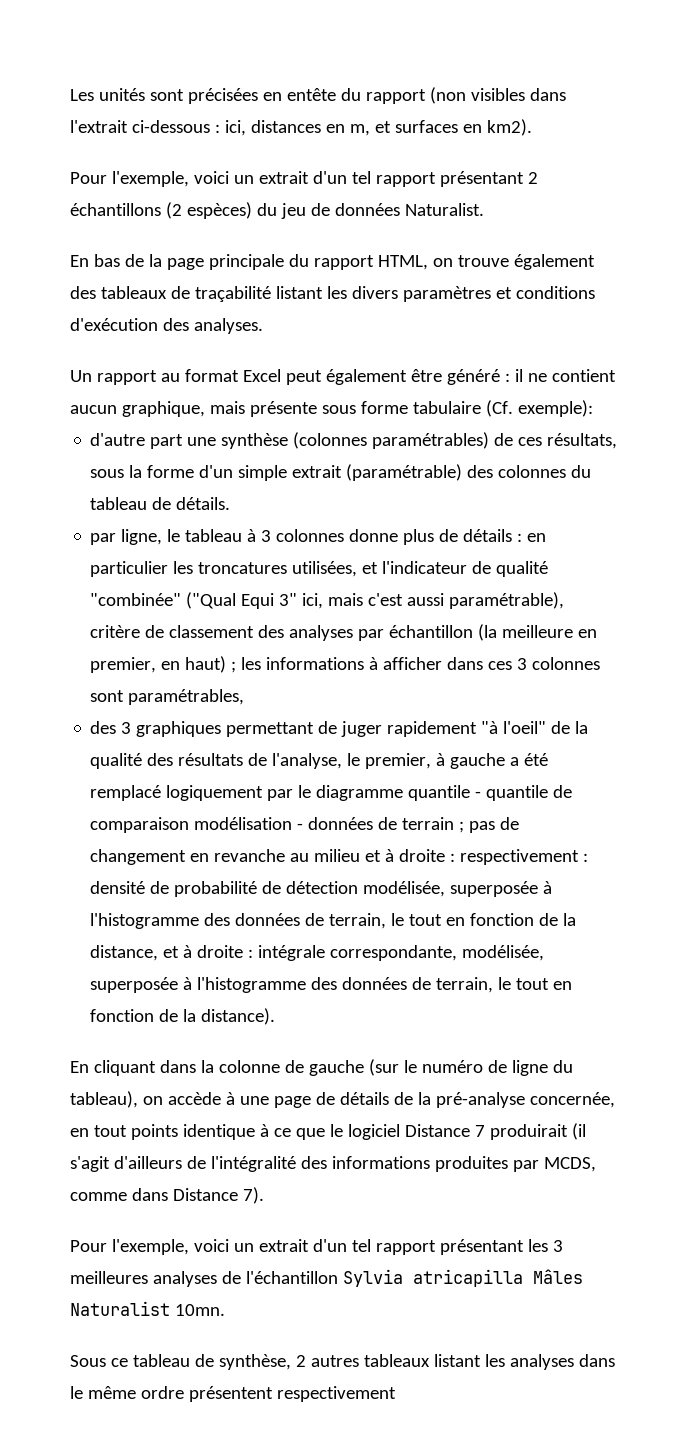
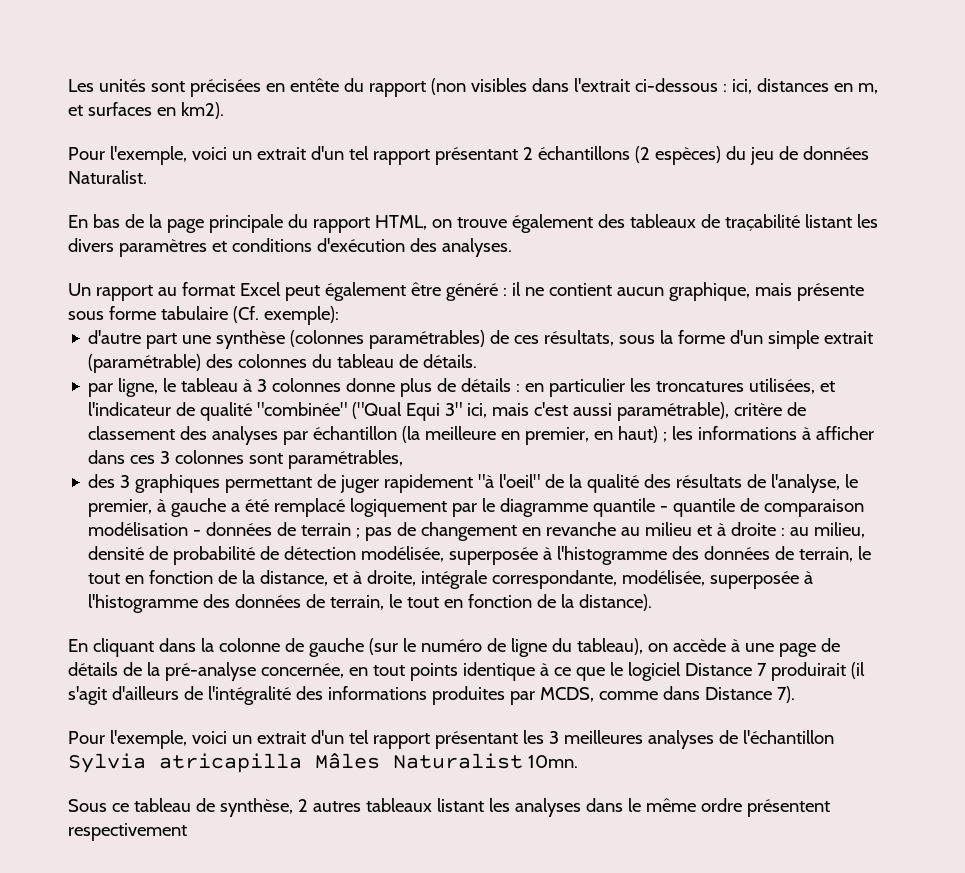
[460,849,589,865] respectivement : -> [790,522,866,538] au milieu,
[197,945,254,958] droite : -> [367,570,417,586] droite,

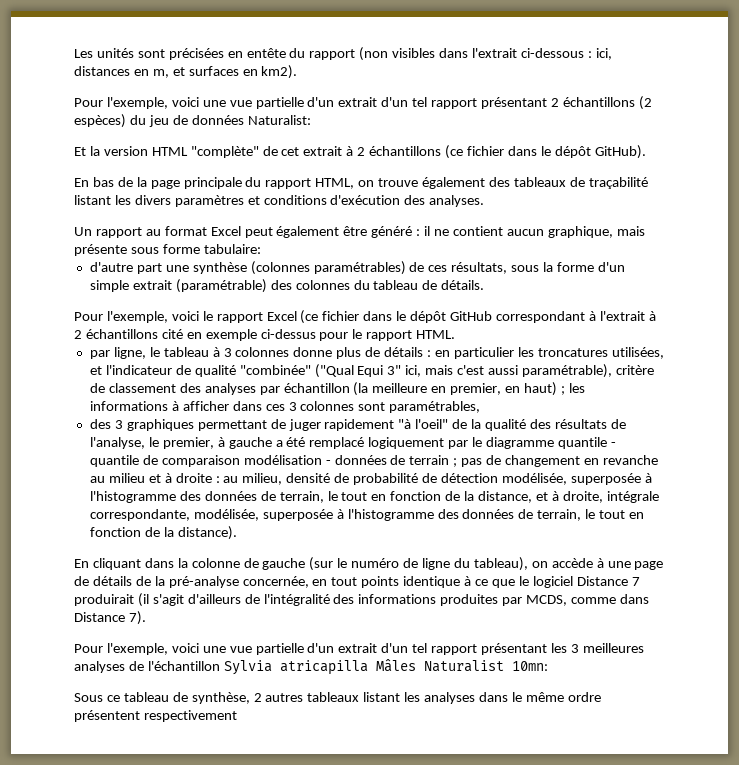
[231,151,252,160] un -> [202,97,335,109] une vue partielle d'un
[68,170,147,184] Naturalist. -> [247,115,311,125] [74,145,646,159] Naturalist: // Et la version HTML "complète" de cet extrait à 2 échantillons (ce fichier dans le dépôt GitHub).
[160,306,339,325] tabulaire (Cf. exemple): -> [203,244,261,254] tabulaire:
(478, 361) none -> [74,310,656,324] [74,329,456,341] // Pour l'exemple, voici le rapport Excel (ce fichier dans le dépôt GitHub correspondant à l'extrait à 2 échantillons cité en exemple ci-dessus pour le rapport HTML.
[231,735,252,744] un -> [202,643,335,655] une vue partielle d'un
[527,755,578,768] 10mn. -> [511,661,548,671] 10mn:

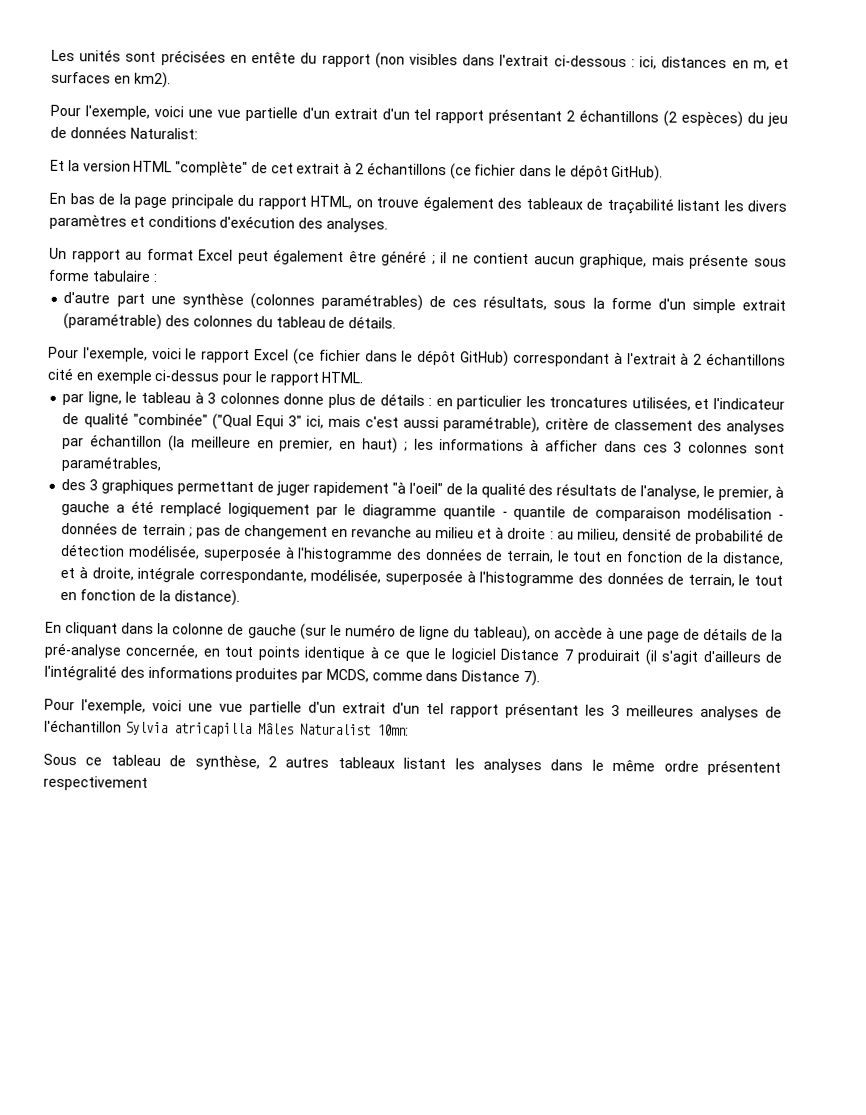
[416,229,421,236] : -> [431,254,436,266] ;
[203,244,261,254] tabulaire: -> [91,270,158,282] tabulaire :
[450,311,493,321] GitHub -> [460,350,510,367] GitHub)

